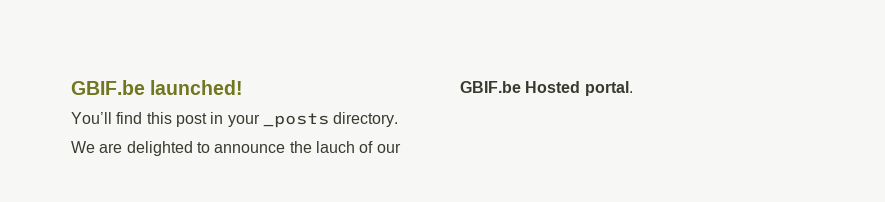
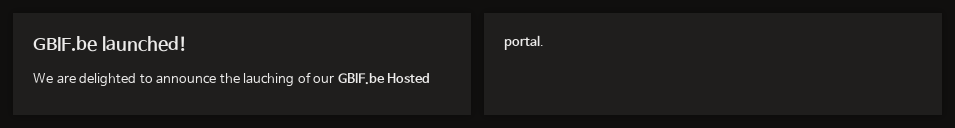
[71,112,399,128] // You’ll find this post in your _posts directory. -> (187, 44) none
[315,141,355,153] lauch -> [243,73,295,87] lauching

